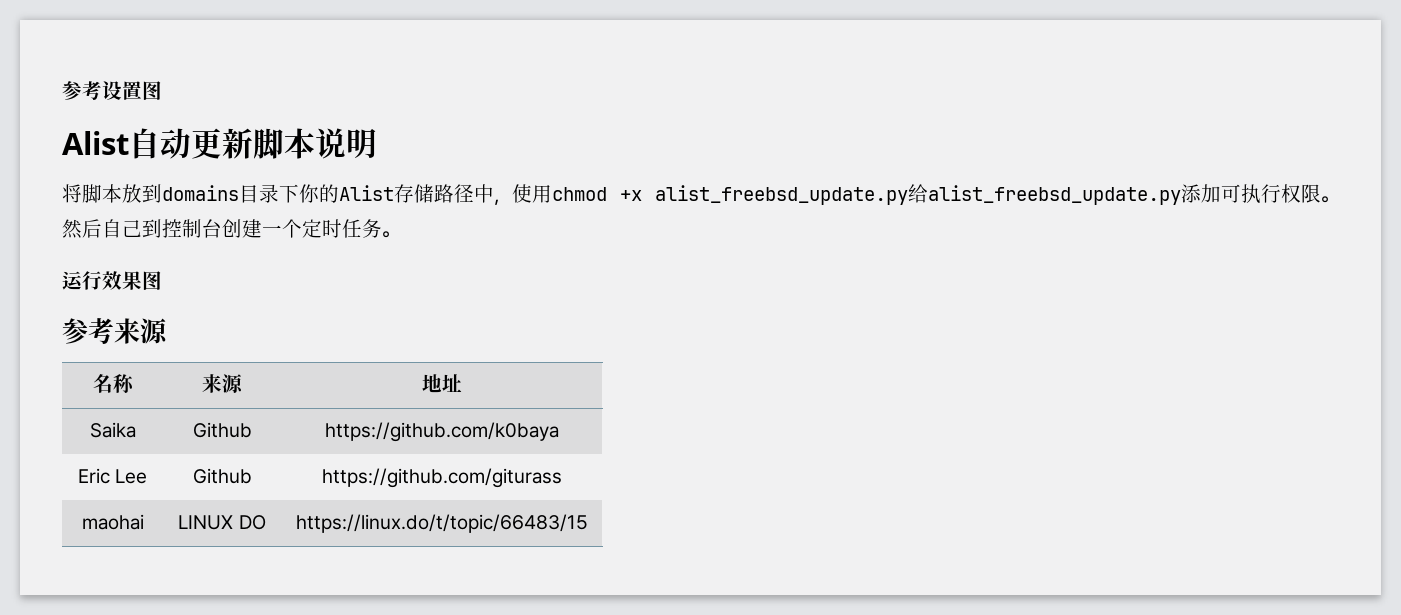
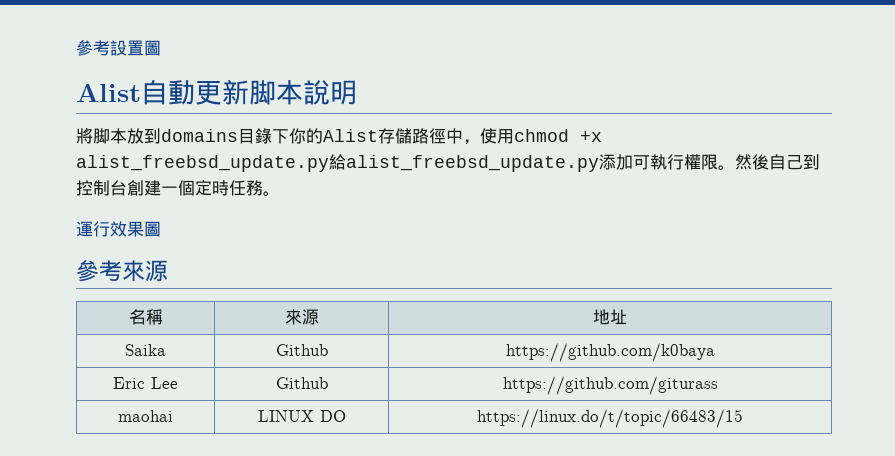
[62,81,162,100] 参考设置图 -> [76,39,161,56] 參考設置圖
[160,128,191,159] 动 -> [168,80,195,105] 動
[315,128,346,159] 说 -> [303,80,330,105] 說
[62,184,82,203] 将 -> [76,128,93,144] 將
[259,184,279,203] 录 -> [255,128,272,144] 錄
[414,184,474,203] 储路径 -> [395,128,446,144] 儲路徑
[908,184,928,203] 给 -> [329,154,346,170] 給
[1241,184,1339,204] [62,219,400,239] [62,271,162,290] [62,318,140,344] 执行权限。然后自己到控制台创建一个定时任务。 // 运行效果图 // 参考来 -> [650,154,820,170] [76,180,280,196] [76,221,161,237] [76,260,145,282] 執行權限。然後自己到控制台創建一個定時任務。 // 運行效果圖 // 參考來
[112,374,134,393] [202,374,222,393] 称 | 来 -> [145,309,163,325] [284,309,302,325] 稱 | 來

